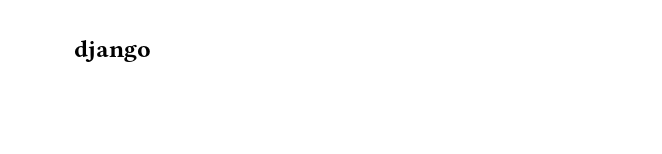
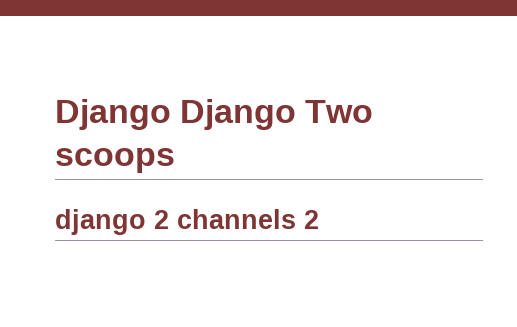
[74,40,151,62] django -> [55,99,374,130] [55,148,175,173] [55,209,319,235] Django Django Two scoops // django 2 channels 2

